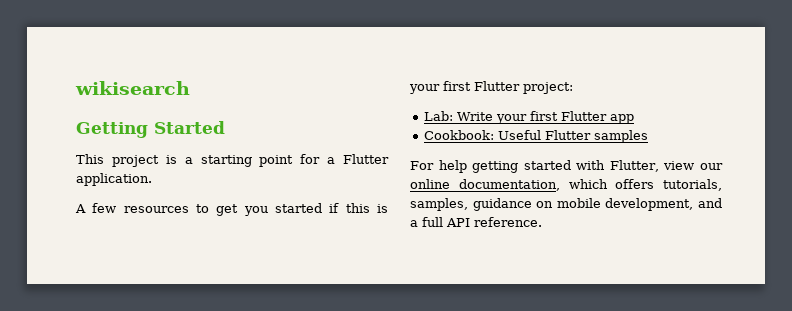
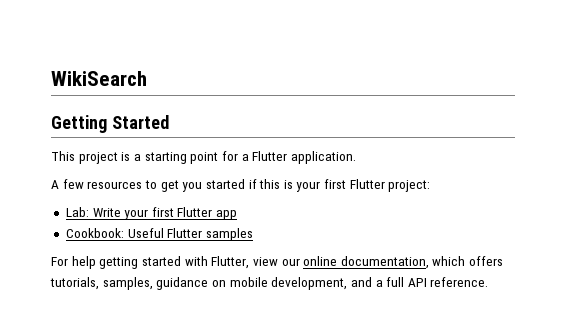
[75,81,190,95] wikisearch -> [51,71,147,86] WikiSearch

